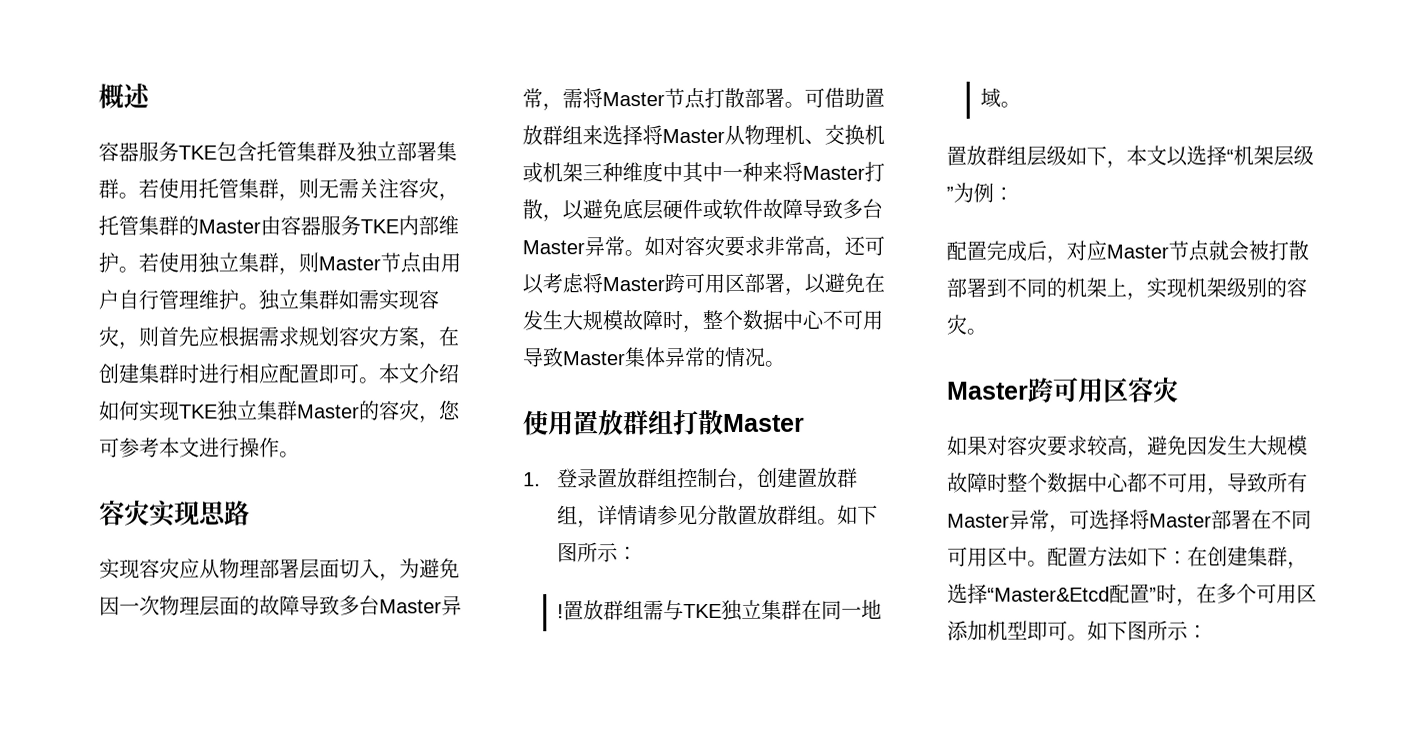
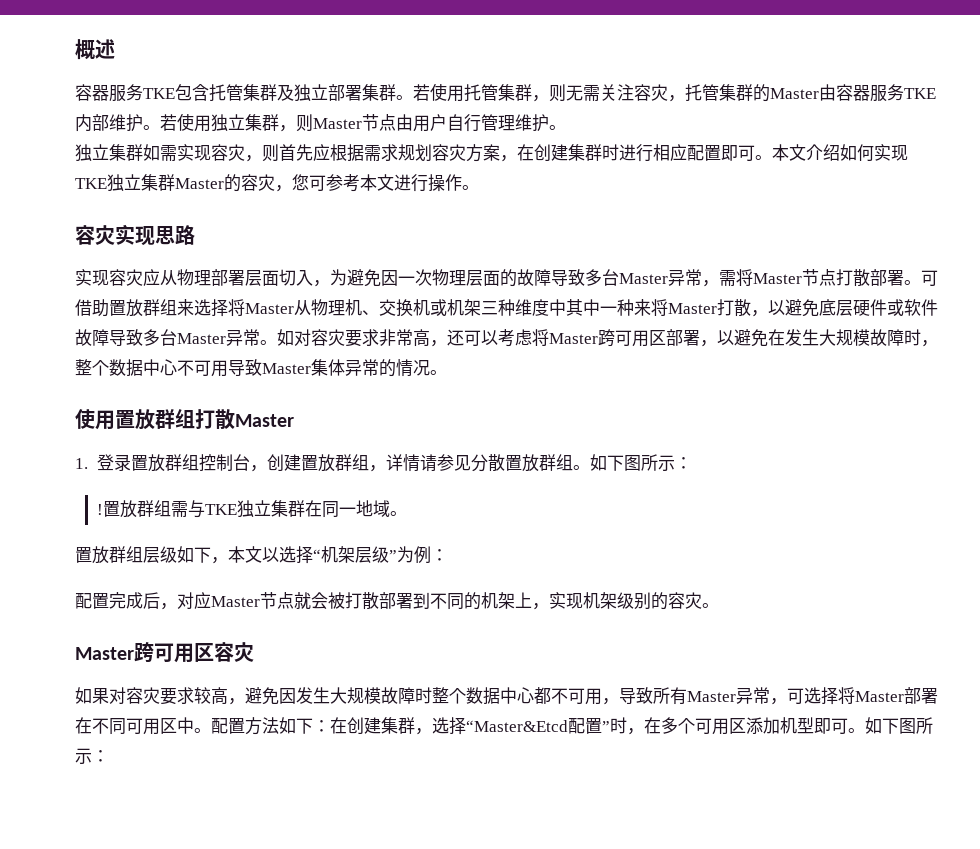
(259, 306) none -> (566, 127) //

